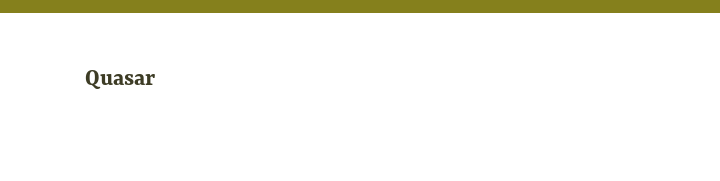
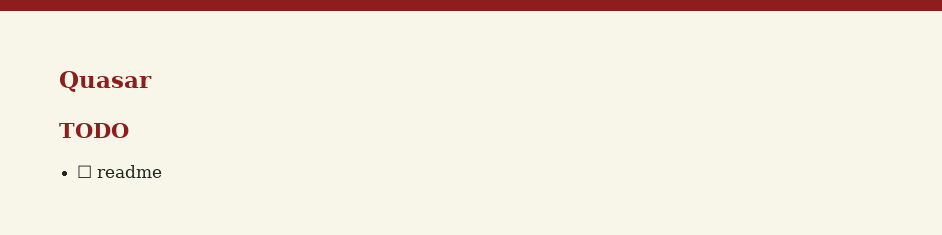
(155, 79) none -> [59,123,129,138] [77,165,163,178] // TODO // ☐ readme

